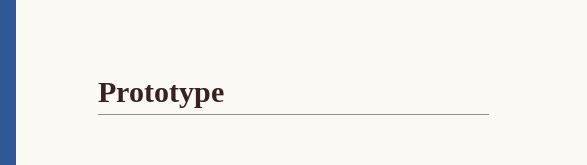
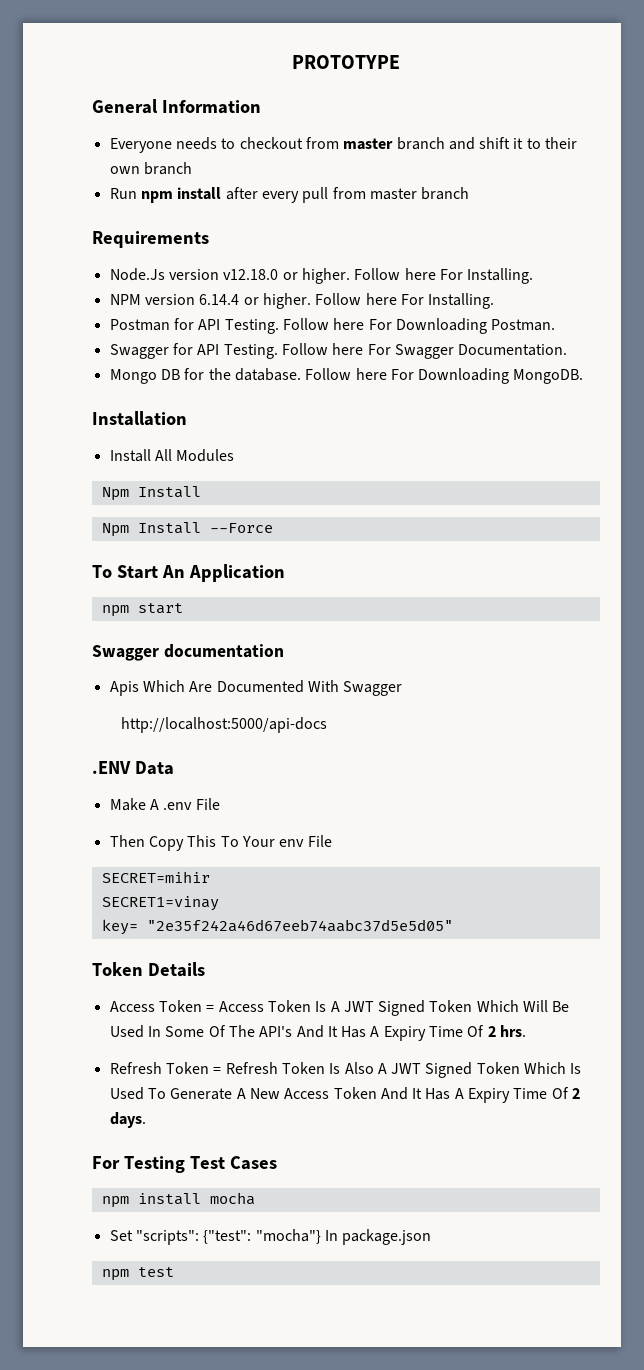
[98,83,224,108] Prototype -> [292,55,400,69] [92,99,261,114] [109,137,578,153] [109,162,192,175] [109,187,470,203] [92,231,209,248] [109,268,534,284] [109,293,495,309] [109,318,556,334] [109,343,568,359] [109,368,584,384] [92,411,187,426] [109,449,235,462] [101,486,201,501] [101,522,273,537] [92,564,285,582] [101,603,183,617] [92,644,284,661] [109,680,403,696] [121,717,328,733] [92,761,174,775] [109,798,220,811] [109,835,332,851] [101,871,210,883] [101,896,219,911] [101,919,453,935] [92,962,205,977] [109,1000,570,1016] [109,1025,527,1041] [109,1062,582,1078] [109,1087,581,1103] [109,1112,146,1128] [92,1156,277,1173] [101,1192,255,1208] [109,1229,432,1245] [101,1267,174,1281] PROTOTYPE // General Information // Everyone needs to checkout from master branch and shift it to their own branch // Run npm install after every pull from master branch // Requirements // Node.Js version v12.18.0 or higher. Follow here For Installing. // NPM version 6.14.4 or higher. Follow here For Installing. // Postman for API Testing. Follow here For Downloading Postman. // Swagger for API Testing. Follow here For Swagger Documentation. // Mongo DB for the database. Follow here For Downloading MongoDB. // Installation // Install All Modules // Npm Install // Npm Install --Force // To Start An Application // npm start // Swagger documentation // Apis Which Are Documented With Swagger // http://localhost:5000/api-docs // .ENV Data // Make A .env File // Then Copy This To Your env File // SECRET=mihir // SECRET1=vinay // key= "2e35f242a46d67eeb74aabc37d5e5d05" // Token Details // Access Token = Access Token Is A JWT Signed Token Which Will Be Used In Some Of The API's And It Has A Expiry Time Of 2 hrs. // Refresh Token = Refresh Token Is Also A JWT Signed Token Which Is Used To Generate A New Access Token And It Has A Expiry Time Of 2 days. // For Testing Test Cases // npm install mocha // Set "scripts": {"test": "mocha"} In package.json // npm test

